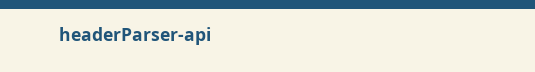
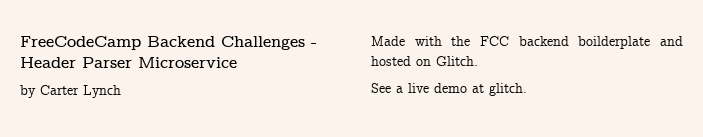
[59,27,211,45] headerParser-api -> [20,36,317,50] [20,57,237,68] [20,85,121,98] [371,36,683,49] [371,56,478,66] [371,83,527,96] FreeCodeCamp Backend Challenges - Header Parser Microservice // by Carter Lynch // Made with the FCC backend boilderplate and hosted on Glitch. // See a live demo at glitch.

